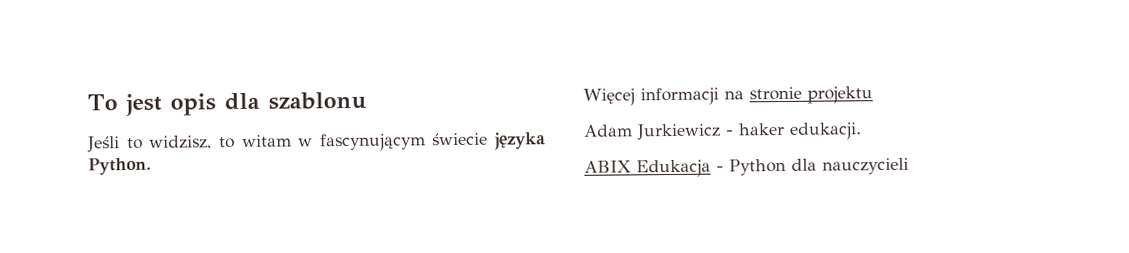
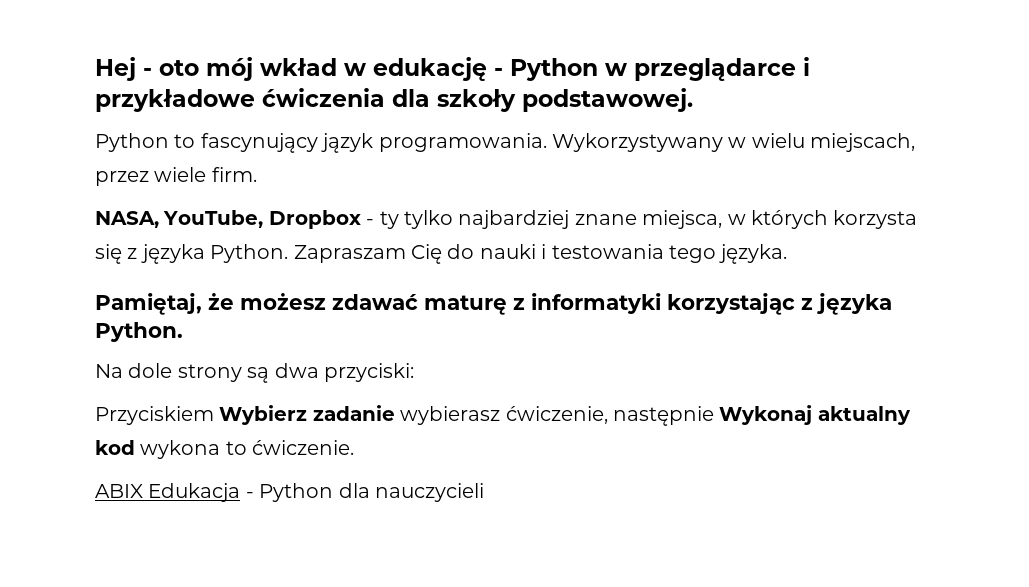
[87,91,367,117] [87,132,546,153] [88,157,152,176] [583,86,873,106] [583,122,862,141] To jest opis dla szablonu // Jeśli to widzisz, to witam w fascynującym świecie języka Python. // Więcej informacji na stronie projektu // Adam Jurkiewicz - haker edukacji. -> [95,57,810,81] [95,88,693,112] [95,133,916,153] [95,167,257,186] [95,210,918,229] [95,244,788,264] [95,293,892,315] [95,322,183,342] [95,363,414,383] [95,405,911,426] [95,440,355,459] Hej - oto mój wkład w edukację - Python w przeglądarce i przykładowe ćwiczenia dla szkoły podstawowej. // Python to fascynujący jązyk programowania. Wykorzystywany w wielu miejscach, przez wiele firm. // NASA, YouTube, Dropbox - ty tylko najbardziej znane miejsca, w których korzysta się z języka Python. Zapraszam Cię do nauki i testowania tego języka. // Pamiętaj, że możesz zdawać maturę z informatyki korzystając z języka Python. // Na dole strony są dwa przyciski: // Przyciskiem Wybierz zadanie wybierasz ćwiczenie, następnie Wykonaj aktualny kod wykona to ćwiczenie.

